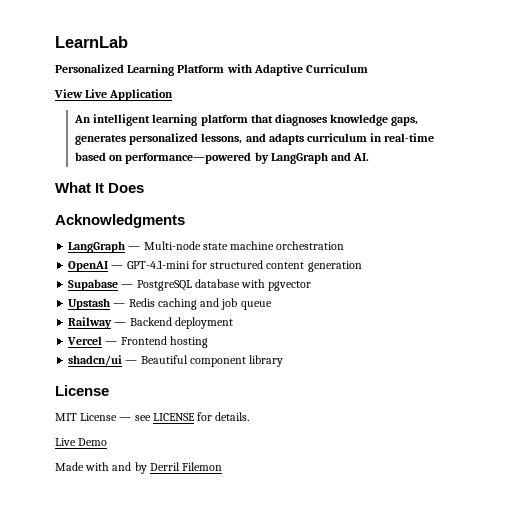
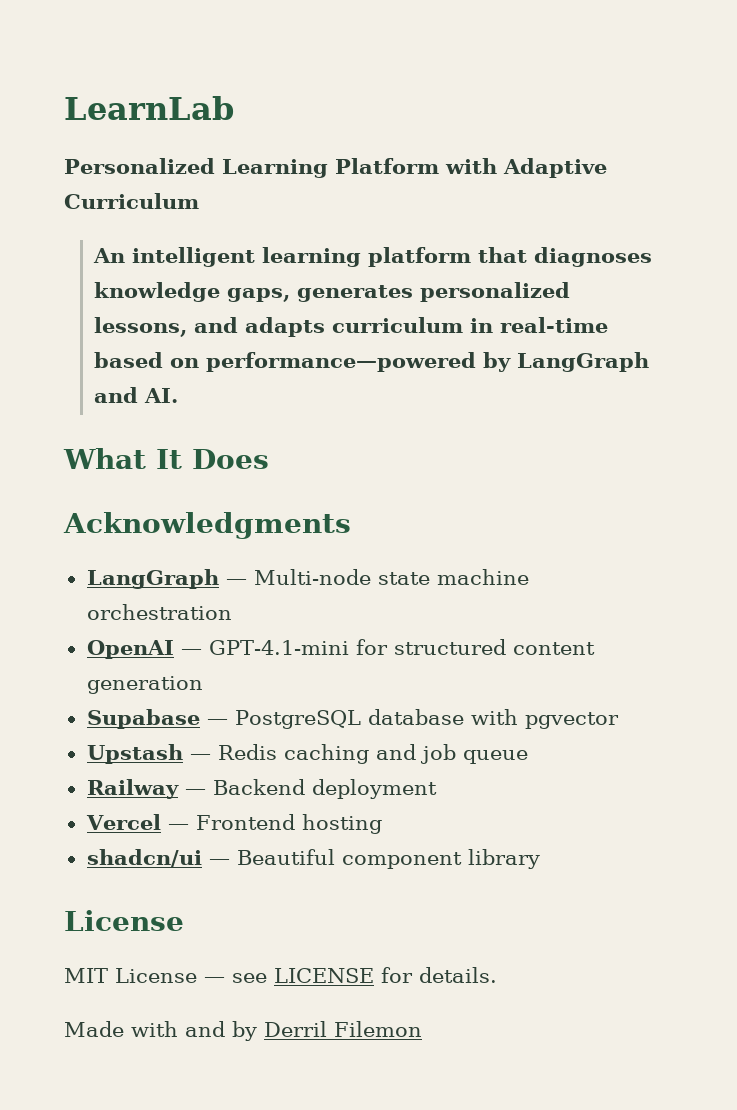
[54,89,174,101] // View Live Application -> (199, 201) none
[55,438,108,446] // Live Demo -> (497, 975) none

